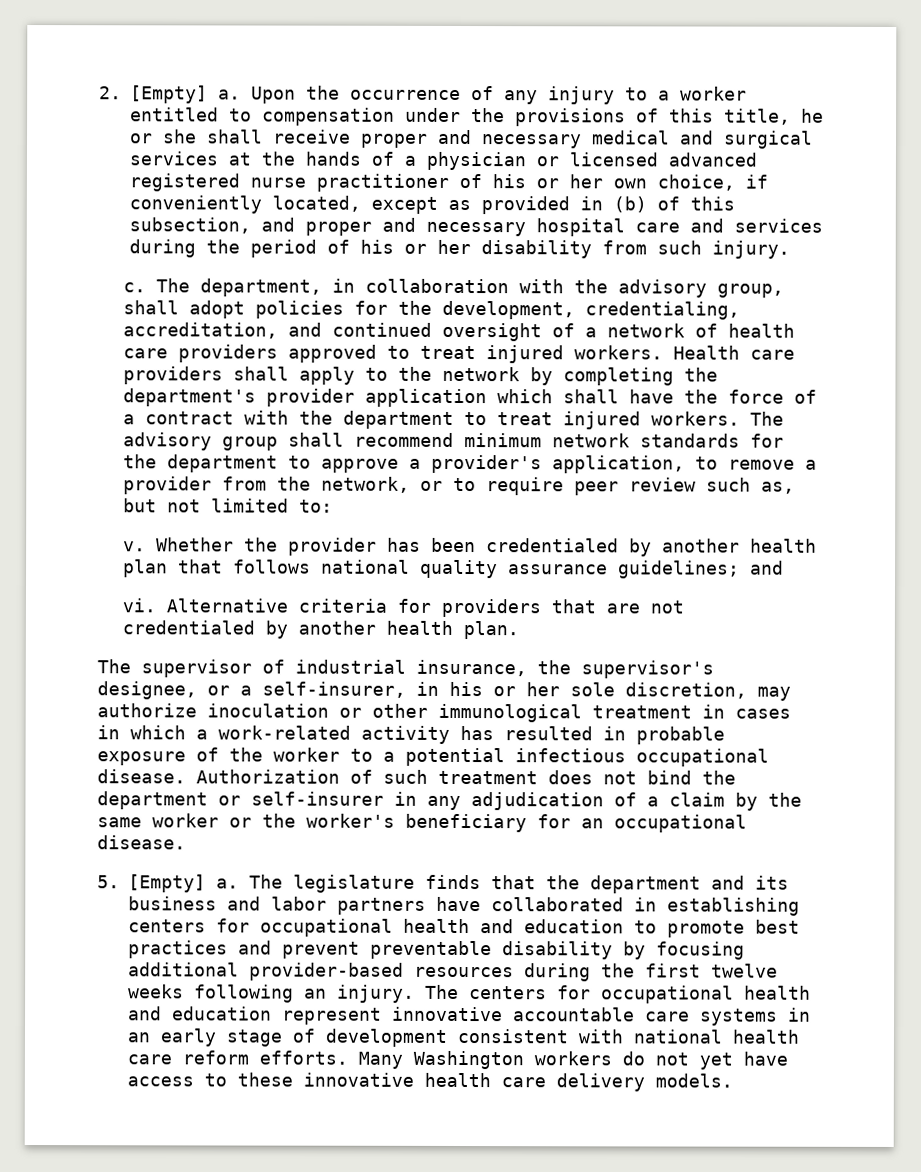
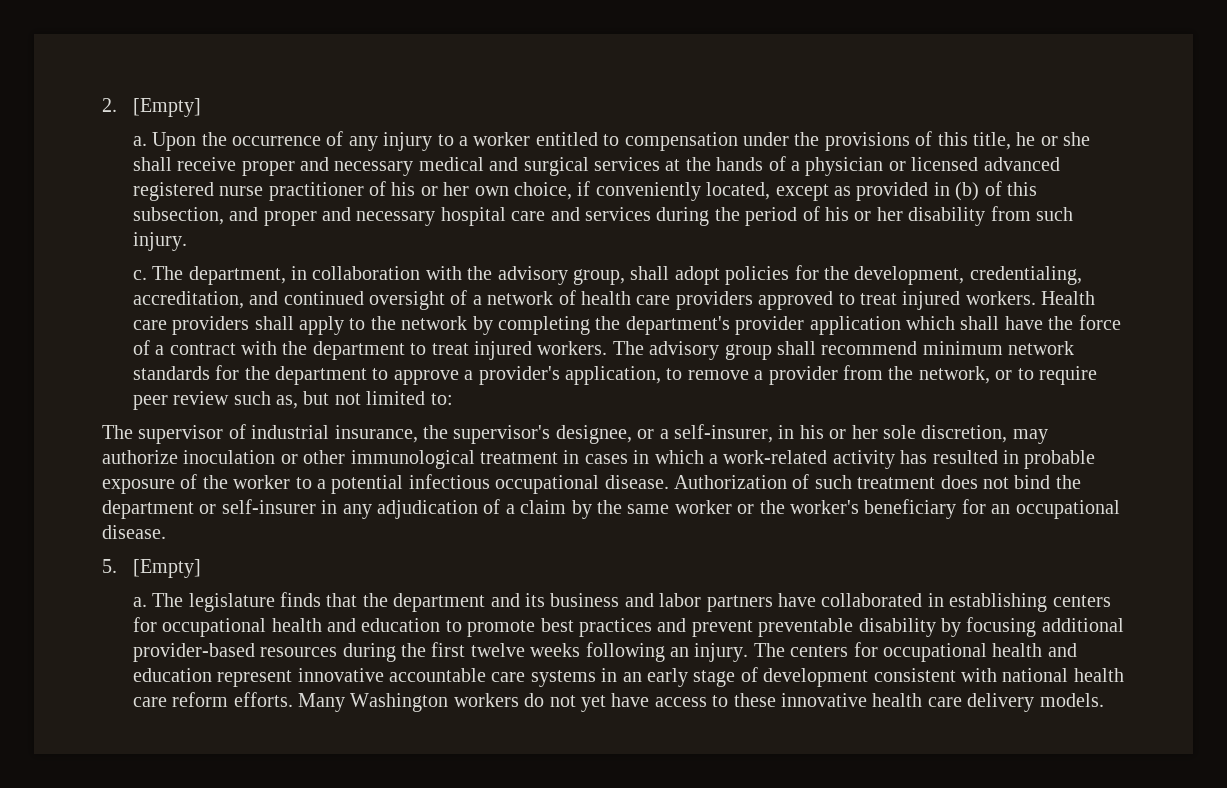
(208, 94) none -> (201, 107) //
[123,537,818,557] [123,559,785,579] [122,598,685,618] [122,620,520,640] // v. Whether the provider has been credentialed by another health plan that follows national quality assurance guidelines; and // vi. Alternative criteria for providers that are not credentialed by another health plan. -> (453, 399) none
(206, 883) none -> (201, 568) //

